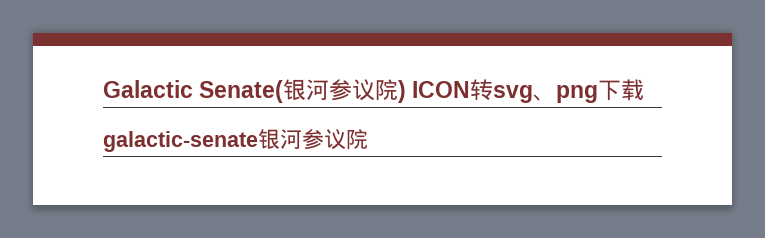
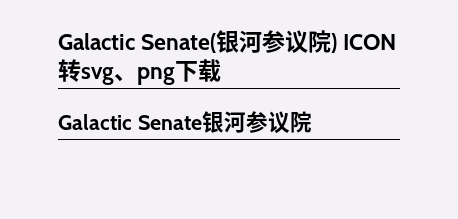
[103,131,258,152] galactic-senate -> [58,114,202,130] Galactic Senate

